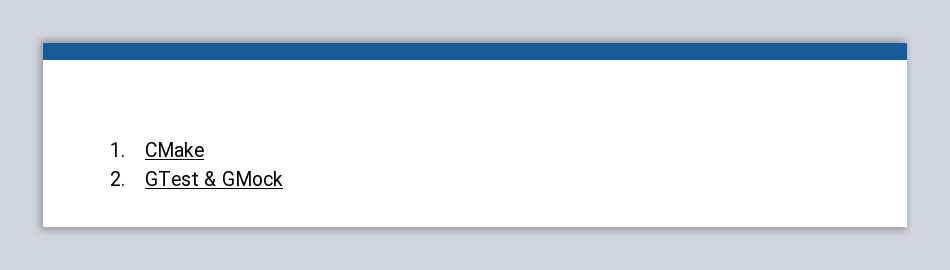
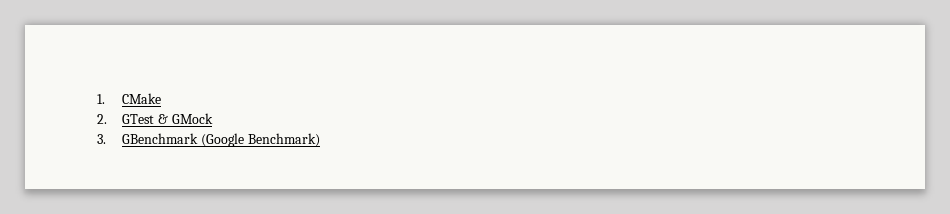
(283, 178) none -> [97,133,320,147] // 3. GBenchmark (Google Benchmark)

